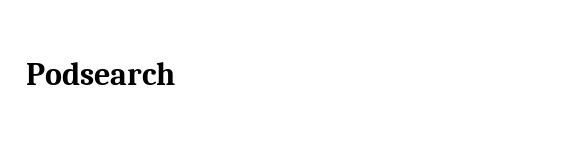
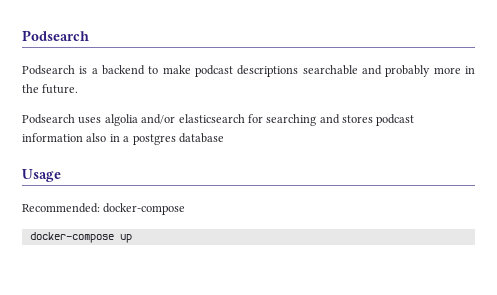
[26,62,175,85] Podsearch -> [22,30,89,41] [22,65,475,77] [22,84,79,94] [22,114,415,126] [22,133,224,145] [22,169,61,182] [22,203,186,215] [29,232,132,243] Podsearch // Podsearch is a backend to make podcast descriptions searchable and probably more in the future. // Podsearch uses algolia and/or elasticsearch for searching and stores podcast information also in a postgres database // Usage // Recommended: docker-compose // docker-compose up

